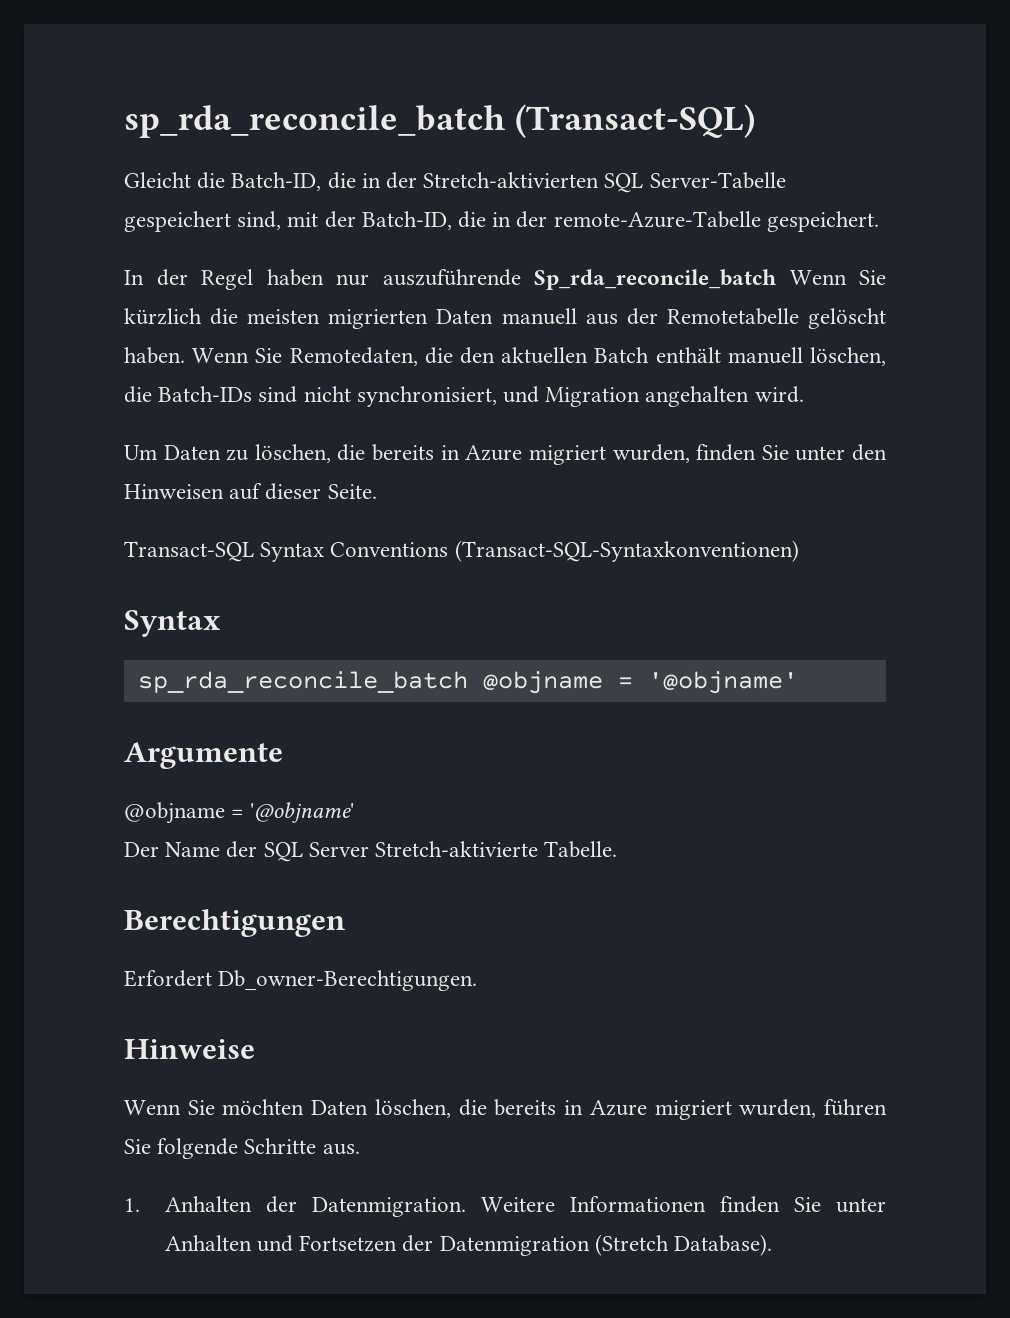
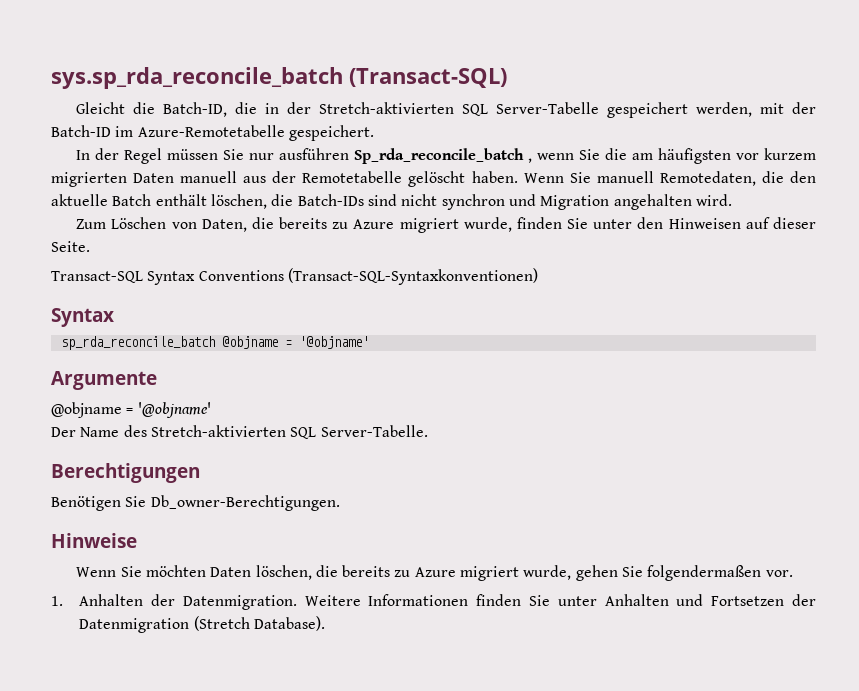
[124,105,505,138] sp_rda_reconcile_batch -> [51,67,343,89] sys.sp_rda_reconcile_batch
[237,211,282,230] sind, -> [696,102,753,117] werden,
[361,211,761,230] Batch-ID, die in der remote-Azure-Tabelle -> [51,125,285,137] Batch-ID im Azure-Remotetabelle
[266,269,886,290] [124,308,321,325] haben nur auszuführende Sp_rda_reconcile_batch Wenn Sie kürzlich die meisten -> [167,148,817,164] müssen Sie nur ausführen Sp_rda_reconcile_batch , wenn Sie die am häufigsten vor kurzem
(283, 355) none -> [596,171,654,183] manuell
[501,347,589,364] aktuellen -> [51,194,108,206] aktuelle
[727,347,803,364] manuell -> (207, 200) none
[356,386,497,407] synchronisiert, -> [441,194,505,210] synchron
[124,444,690,465] Um Daten zu löschen, die bereits in Azure migriert wurden, -> [76,217,512,233] Zum Löschen von Daten, die bereits zu Azure migriert wurde,
[226,841,618,862] der SQL Server Stretch-aktivierte Tabelle. -> [123,425,428,439] des Stretch-aktivierten SQL Server-Tabelle.
[124,970,212,987] Erfordert -> [51,496,147,511] Benötigen Sie
[564,1099,888,1120] [124,1138,360,1159] in Azure migriert wurden, führen Sie folgende Schritte aus. -> [394,565,793,581] zu Azure migriert wurde, gehen Sie folgendermaßen vor.

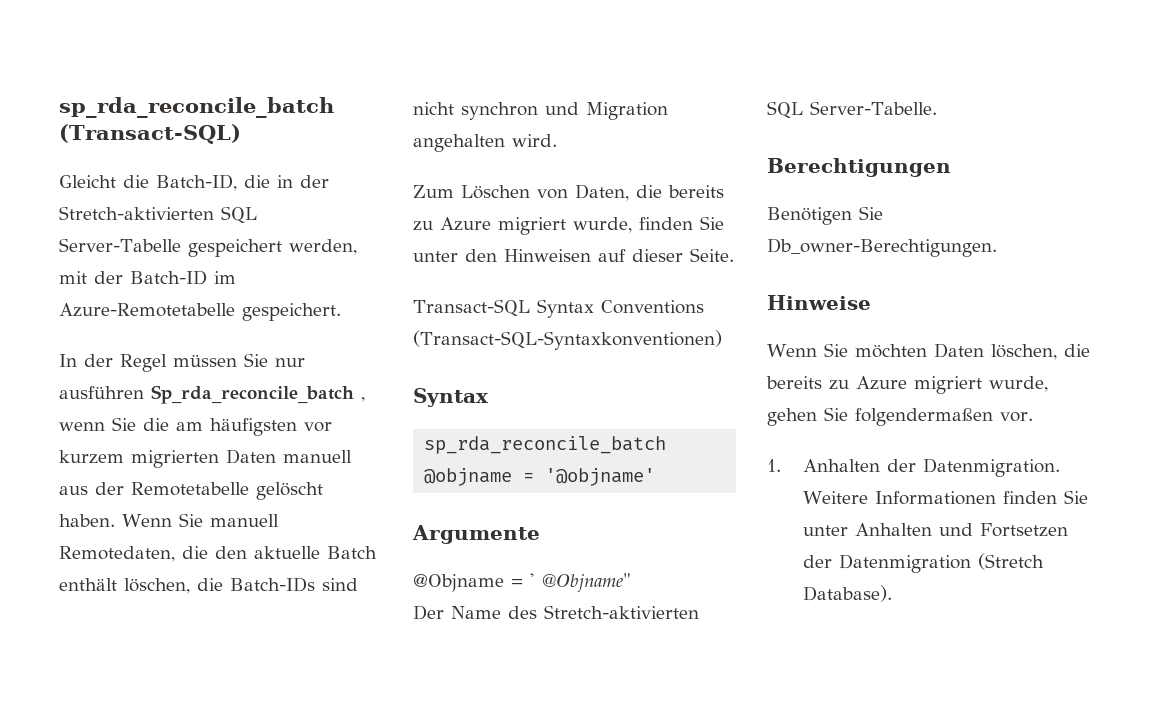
[51,67,343,89] sys.sp_rda_reconcile_batch -> [59,97,334,118] sp_rda_reconcile_batch
[51,402,211,418] @objname = '@objname' -> [413,573,631,592] @Objname = ' @Objname"

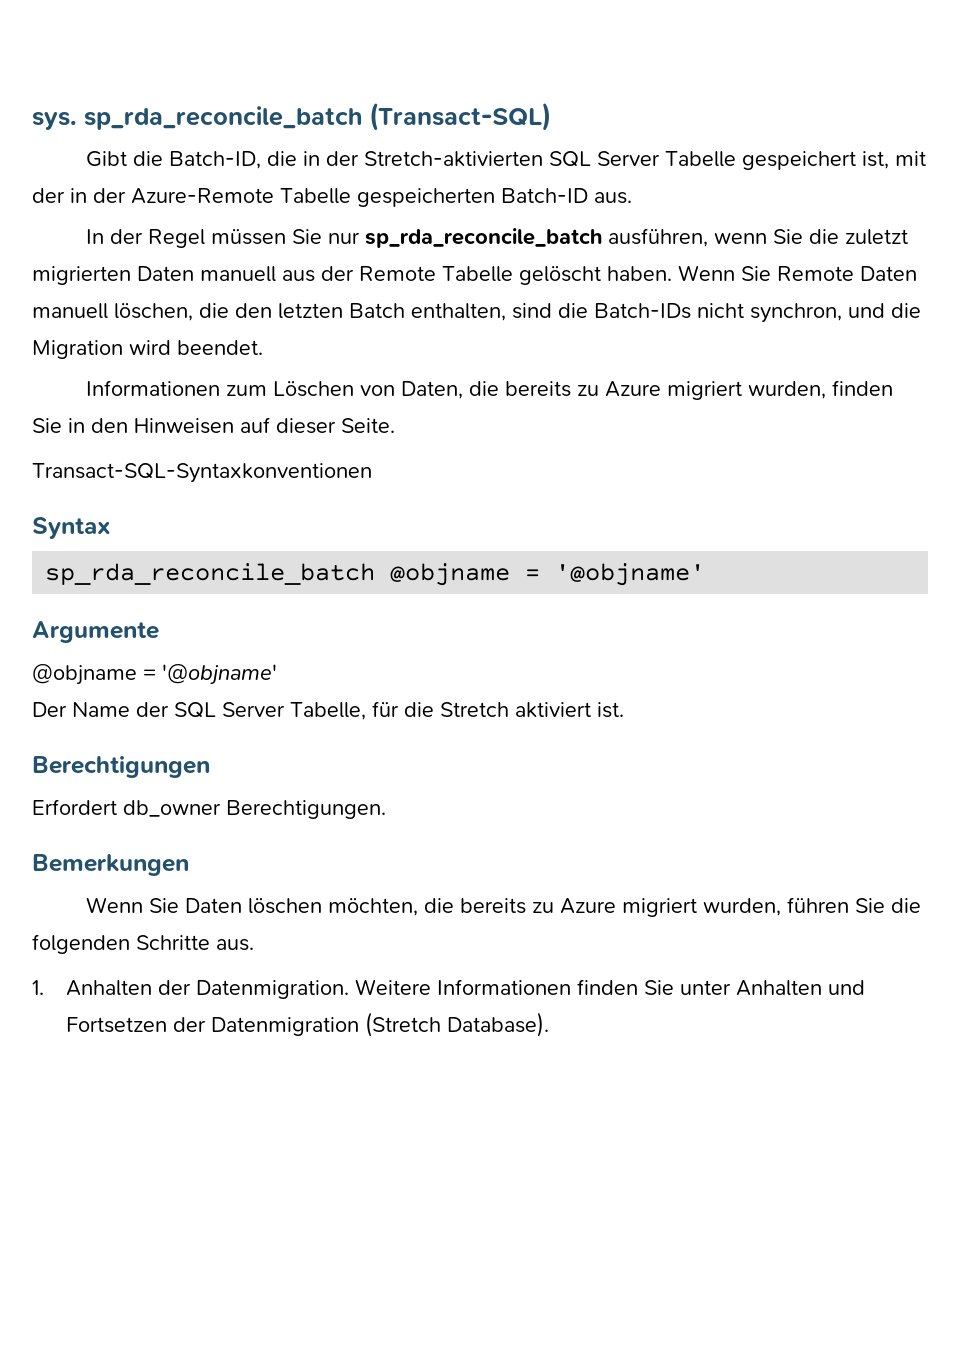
(59, 107) none -> [32,112,77,130] sys.
[59,175,116,188] Gleicht -> [85,151,127,167] Gibt
[59,238,357,257] [59,270,236,285] [59,303,341,321] Server-Tabelle gespeichert werden, mit der Batch-ID im Azure-Remotetabelle gespeichert. -> [596,151,926,170] [32,188,632,207] Server Tabelle gespeichert ist, mit der in der Azure-Remote Tabelle gespeicherten Batch-ID aus.
[59,385,365,404] [59,417,332,436] [59,450,124,464] ausführen Sp_rda_reconcile_batch , wenn Sie die am häufigsten vor kurzem -> [364,228,908,248] sp_rda_reconcile_batch ausführen, wenn Sie die zuletzt
[131,482,249,496] Remotetabelle -> [359,266,513,282] Remote Tabelle
[209,514,279,527] [59,546,377,562] [59,577,358,594] [413,102,668,120] [413,134,557,152] [413,185,454,198] manuell Remotedaten, die den aktuelle Batch enthält löschen, die Batch-IDs sind nicht synchron und Migration angehalten wird. // Zum -> [777,266,917,281] [32,303,921,323] [32,340,263,359] [85,380,267,396] Remote Daten manuell löschen, die den letzten Batch enthalten, sind die Batch-IDs nicht synchron, und die Migration wird beendet. // Informationen zum
[573,216,724,233] [413,251,458,262] wurde, finden Sie unter -> [747,380,893,399] [32,418,85,433] wurden, finden Sie in
[413,299,704,318] [413,330,722,350] Transact-SQL Syntax Conventions (Transact-SQL-Syntaxkonventionen) -> [32,463,372,483] Transact-SQL-Syntaxkonventionen
[413,573,631,592] [413,605,699,620] [767,101,937,119] [767,158,951,177] [767,206,883,225] [767,238,997,257] [767,295,871,310] [767,343,1090,360] [766,376,1048,394] [767,407,1033,426] @Objname = ' @Objname" // Der Name des Stretch-aktivierten SQL Server-Tabelle. // Berechtigungen // Benötigen Sie Db_owner-Berechtigungen. // Hinweise // Wenn Sie möchten Daten löschen, die bereits zu Azure migriert wurde, gehen Sie folgendermaßen vor. -> [32,664,277,685] [32,701,624,720] [32,756,210,778] [32,799,386,819] [32,854,189,876] [85,897,921,917] [32,934,254,954] @objname = '@objname' // Der Name der SQL Server Tabelle, für die Stretch aktiviert ist. // Berechtigungen // Erfordert db_owner Berechtigungen. // Bemerkungen // Wenn Sie Daten löschen möchten, die bereits zu Azure migriert wurden, führen Sie die folgenden Schritte aus.

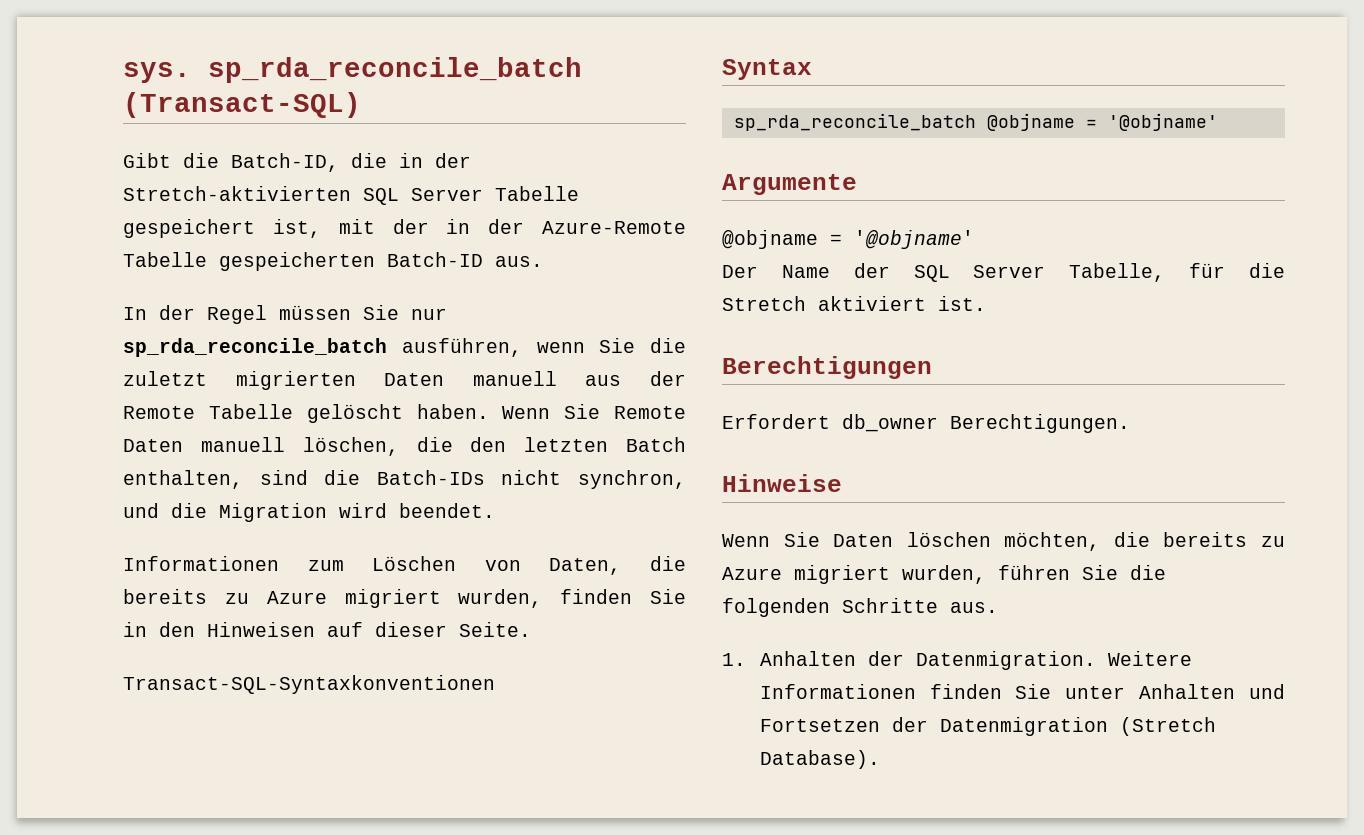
[32,854,189,876] Bemerkungen -> [722,474,842,492] Hinweise

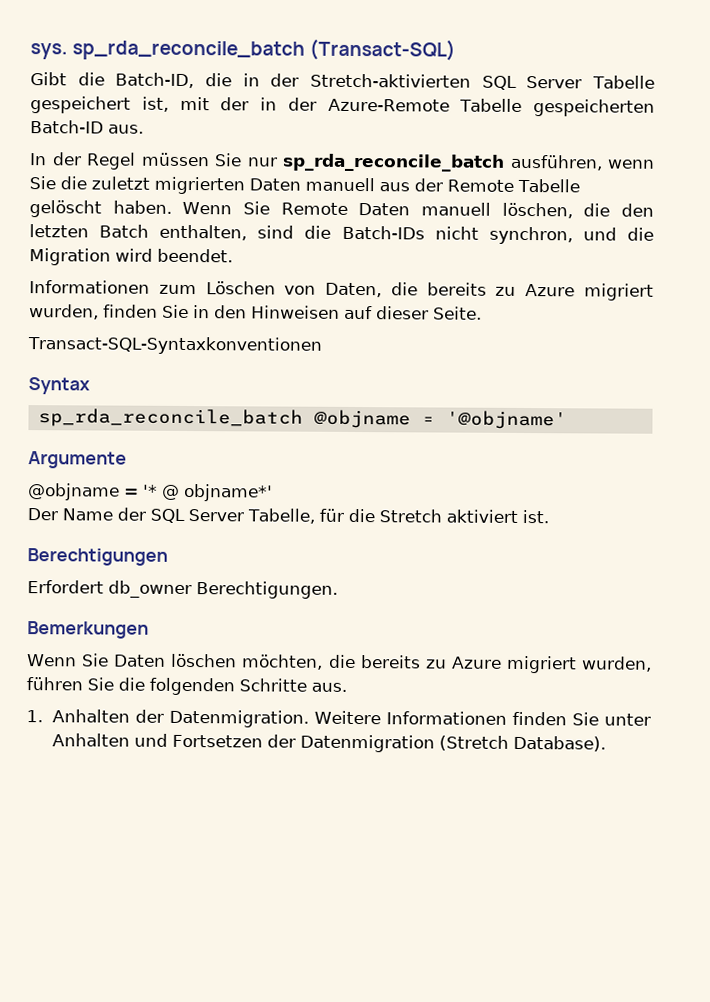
[854,230,974,249] '@objname' -> [143,483,273,502] '* @ objname*'
[722,474,842,492] Hinweise -> [27,621,149,639] Bemerkungen

